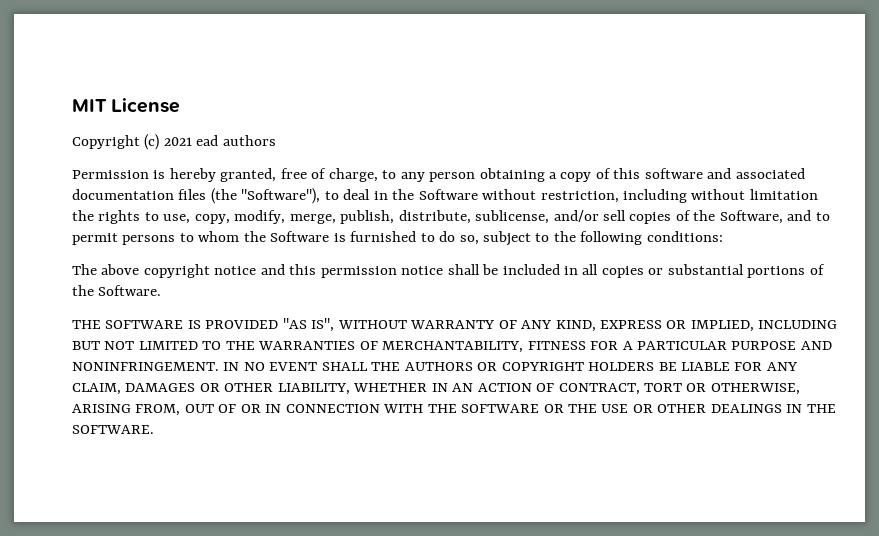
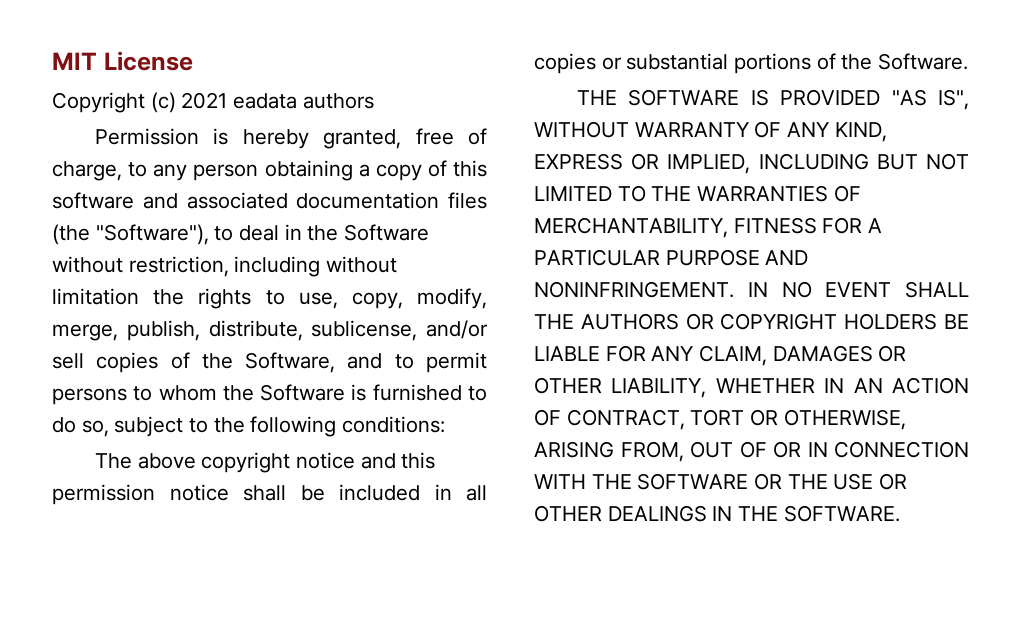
[196,135,219,146] ead -> [233,93,298,109] eadata

